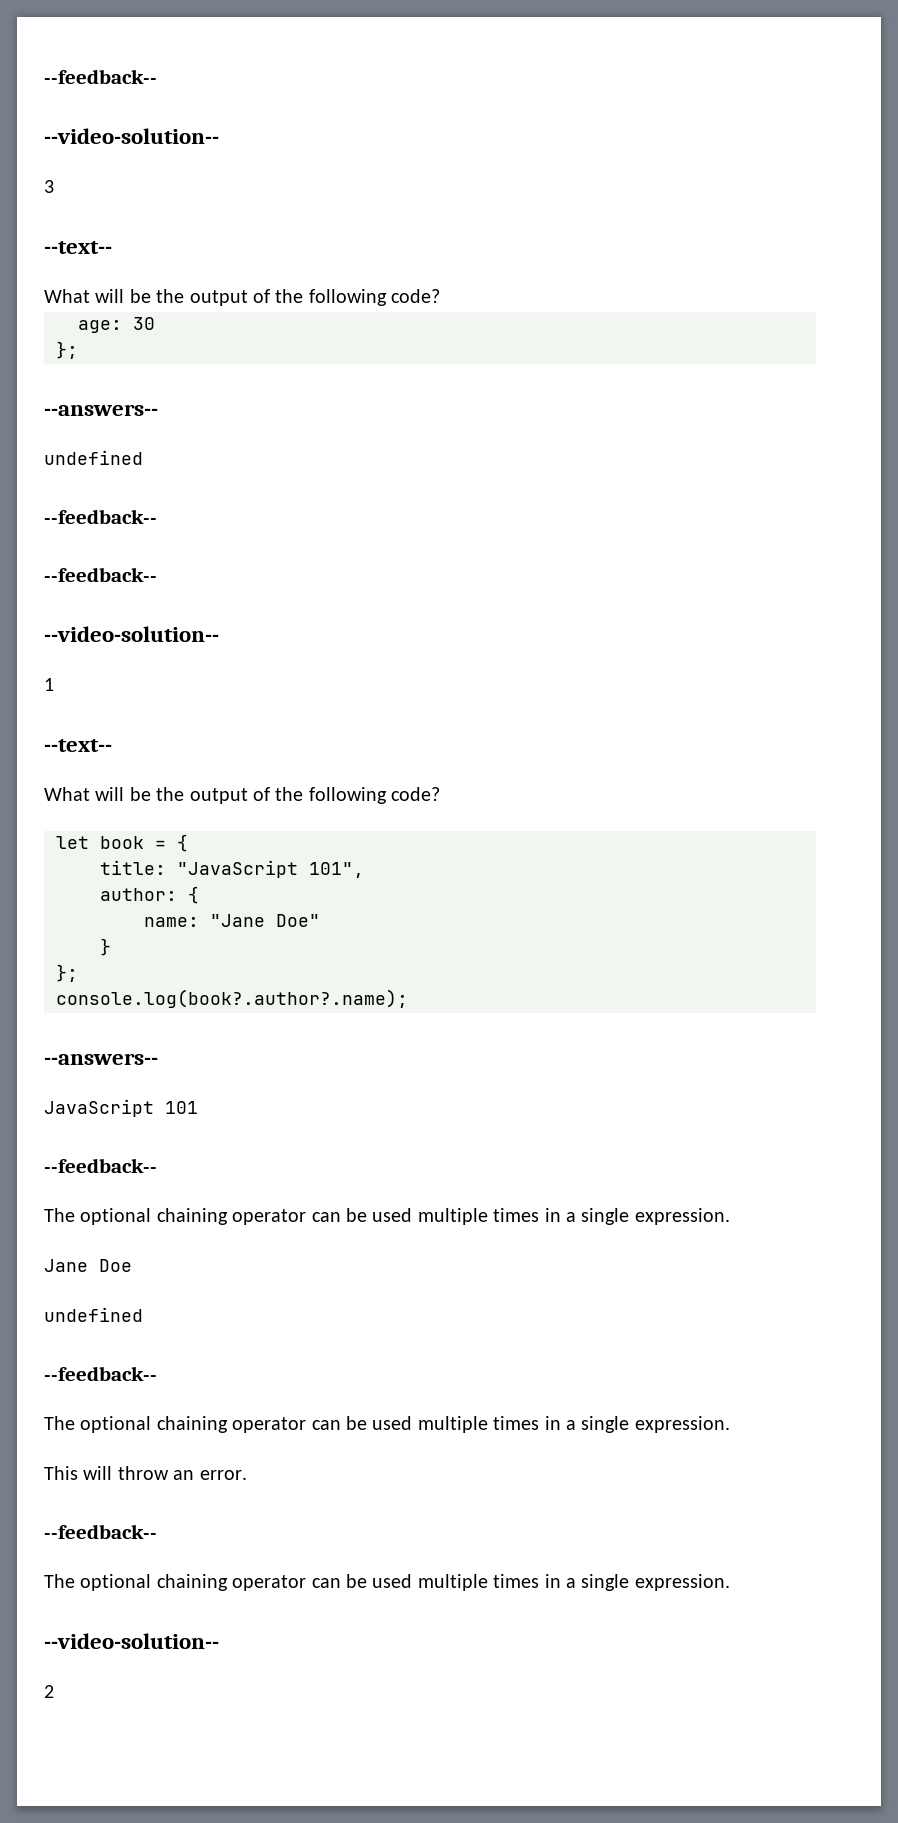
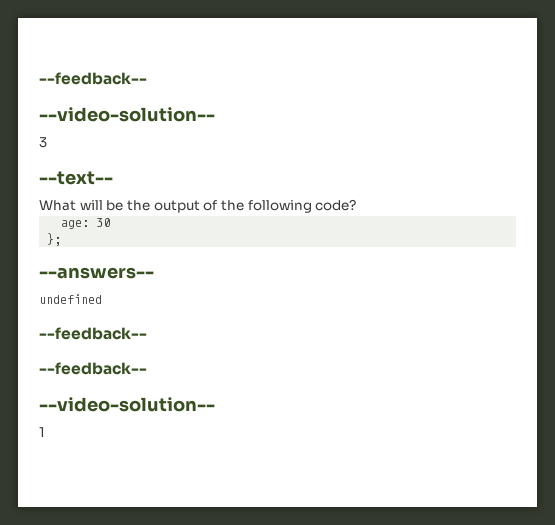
[44,739,112,752] [44,787,441,804] [56,834,188,852] [100,860,364,878] [100,886,199,904] [144,914,320,927] [100,938,111,956] [56,964,78,982] [56,989,408,1008] [44,1053,158,1065] [44,1099,198,1117] [44,1158,157,1173] [44,1208,730,1225] [44,1259,132,1272] [44,1307,143,1322] [44,1366,157,1381] [44,1416,730,1433] [44,1466,247,1480] [44,1524,157,1539] [44,1574,730,1591] [44,1633,219,1649] [44,1685,54,1698] // --text-- // What will be the output of the following code? // let book = { // title: "JavaScript 101", // author: { // name: "Jane Doe" // } // }; // console.log(book?.author?.name); // --answers-- // JavaScript 101 // --feedback-- // The optional chaining operator can be used multiple times in a single expression. // Jane Doe // undefined // --feedback-- // The optional chaining operator can be used multiple times in a single expression. // This will throw an error. // --feedback-- // The optional chaining operator can be used multiple times in a single expression. // --video-solution-- // 2 -> (45, 432) none

